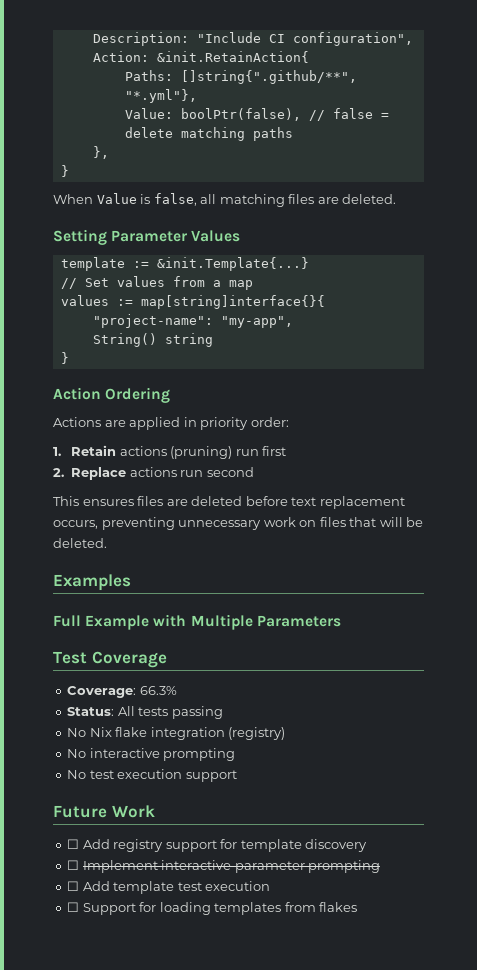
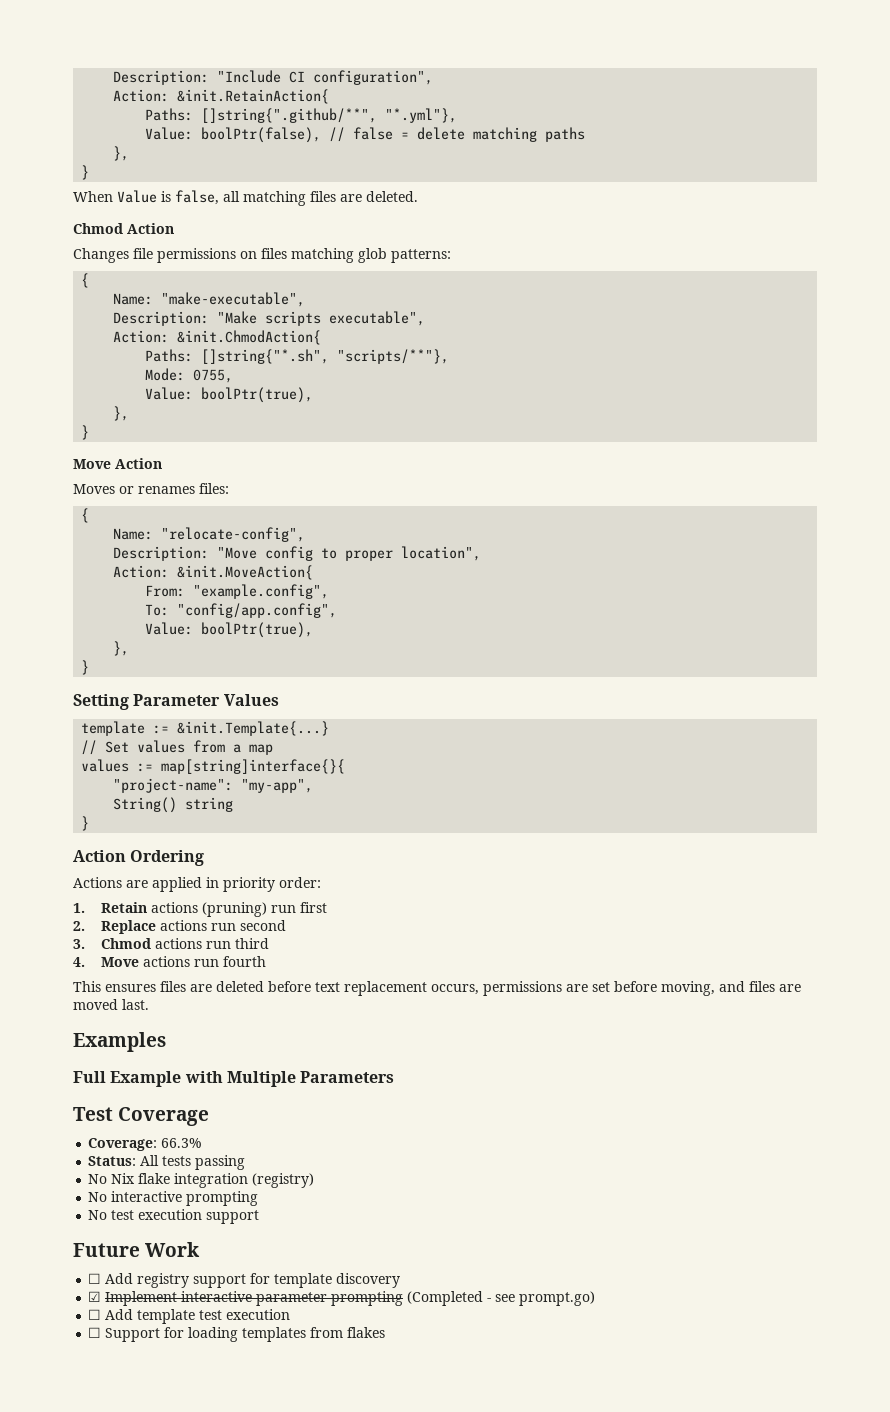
(397, 199) none -> [73,223,174,234] [73,248,451,263] [81,273,90,288] [113,292,306,307] [113,311,426,326] [113,330,322,345] [145,349,450,364] [145,368,234,383] [145,387,314,403] [113,406,130,421] [81,425,90,440] [73,458,162,469] [73,483,229,494] [81,508,90,523] [113,527,306,542] [113,546,482,561] [113,565,314,580] [145,584,330,599] [145,603,338,618] [145,622,314,638] [113,641,130,656] [81,660,90,675] // Chmod Action // Changes file permissions on files matching glob patterns: // { // Name: "make-executable", // Description: "Make scripts executable", // Action: &init.ChmodAction{ // Paths: []string{"*.sh", "scripts/**"}, // Mode: 0755, // Value: boolPtr(true), // }, // } // Move Action // Moves or renames files: // { // Name: "relocate-config", // Description: "Move config to proper location", // Action: &init.MoveAction{ // From: "example.config", // To: "config/app.config", // Value: boolPtr(true), // }, // }
(254, 472) none -> [73,938,269,949] [73,956,266,967] // 3. Chmod actions run third // 4. Move actions run fourth
[101,517,424,530] [53,538,107,548] preventing unnecessary work on files that will be deleted. -> [483,981,801,996] [73,999,149,1010] permissions are set before moving, and files are moved last.
[67,860,80,870] ☐ -> [88,1291,102,1302] ☑
(381, 866) none -> [407,1291,596,1306] (Completed - see prompt.go)

